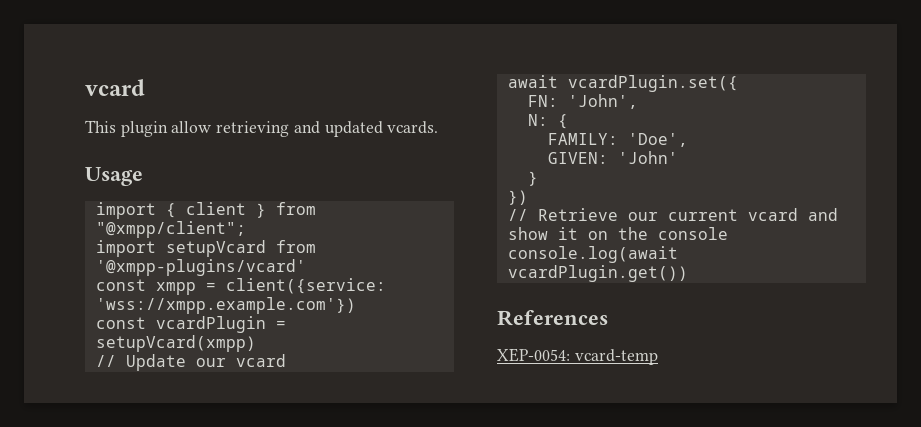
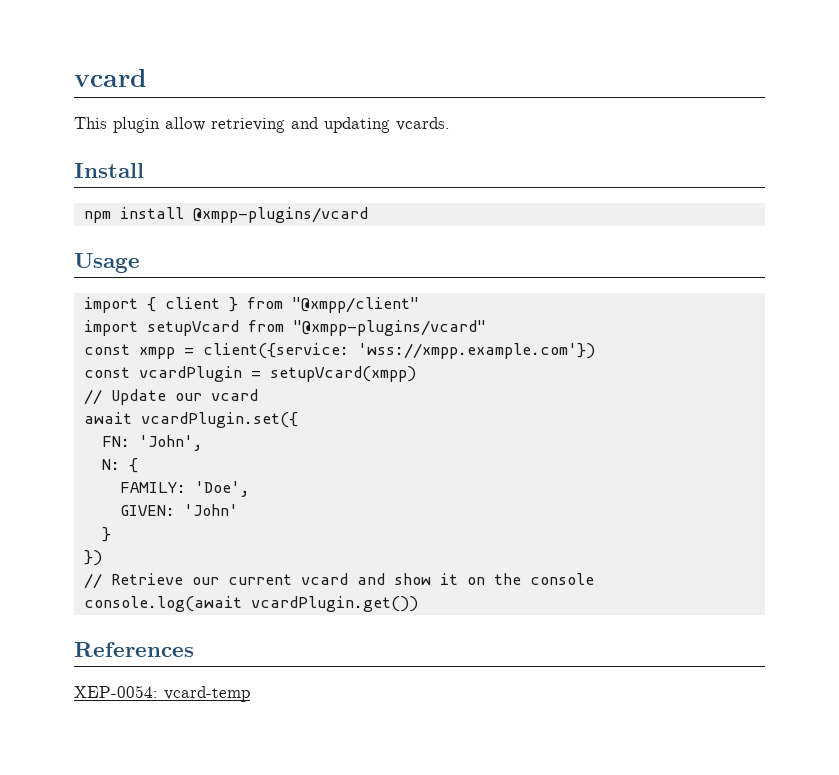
[324,121,383,137] updated -> [324,117,390,133] updating
(439, 127) none -> [74,163,144,178] [83,207,368,223] // Install // npm install @xmpp-plugins/vcard
[95,221,246,238] "@xmpp/client"; -> [291,297,419,313] "@xmpp/client"
[95,259,306,276] '@xmpp-plugins/vcard' -> [292,320,486,336] "@xmpp-plugins/vcard"

